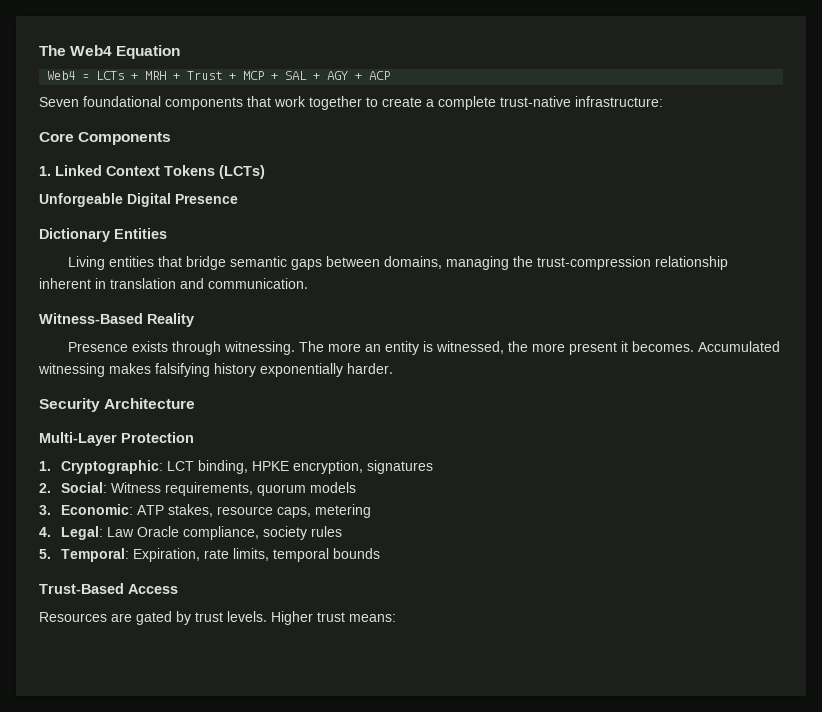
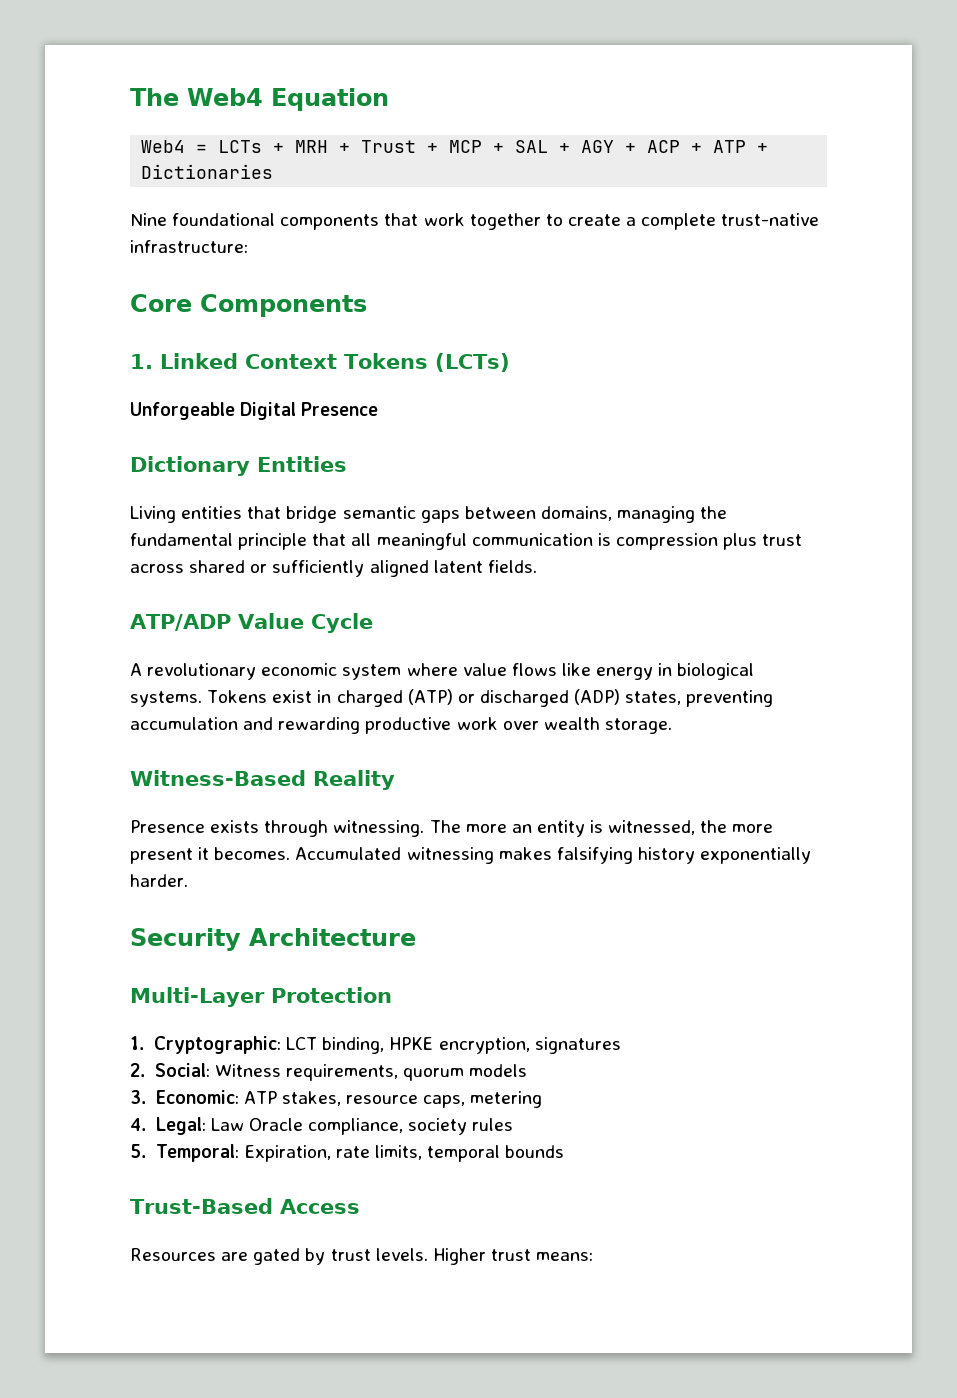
[39,97,79,107] // Seven -> [691,140,769,153] [141,164,274,179] [130,213,167,226] + ATP + Dictionaries // Nine
[537,256,729,270] [39,278,308,289] trust-compression relationship inherent in translation and communication. -> [130,533,803,550] [130,560,537,577] [130,613,373,633] [130,663,755,680] [130,689,774,707] [130,717,672,734] fundamental principle that all meaningful communication is compression plus trust across shared or sufficiently aligned latent fields. // ATP/ADP Value Cycle // A revolutionary economic system where value flows like energy in biological systems. Tokens exist in charged (ATP) or discharged (ADP) states, preventing accumulation and rewarding productive work over wealth storage.

